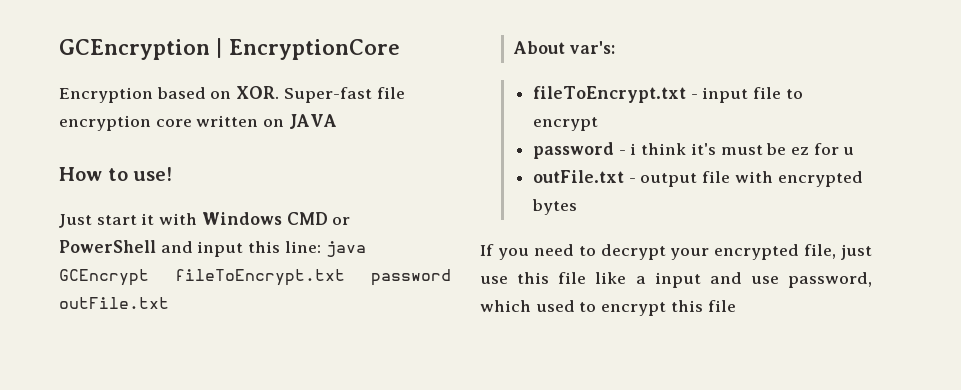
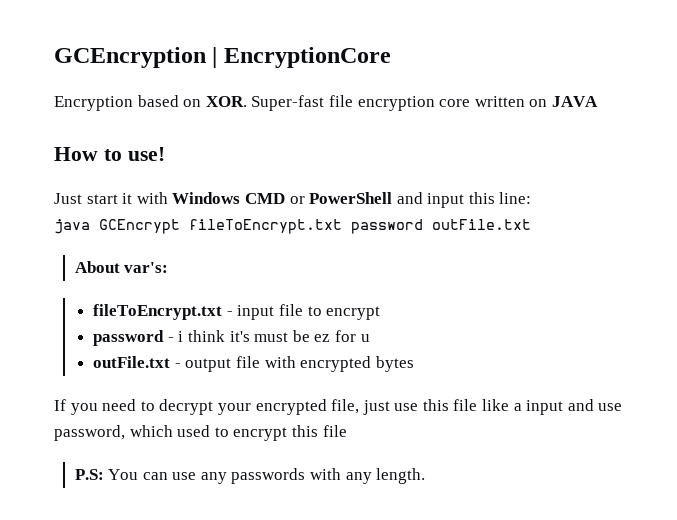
(321, 247) none -> (532, 198) //
(736, 306) none -> [74,468,426,484] // P.S: You can use any passwords with any length.

